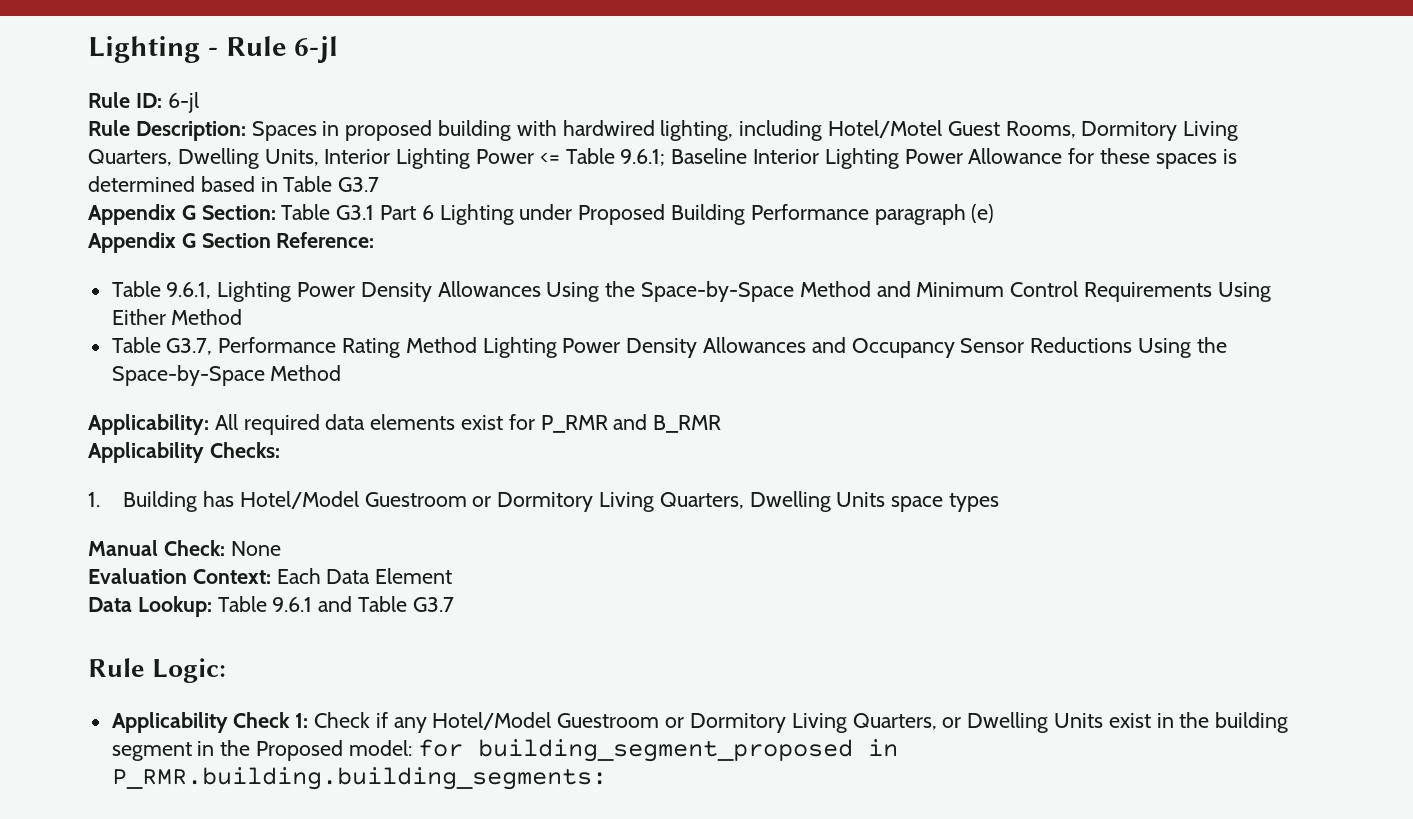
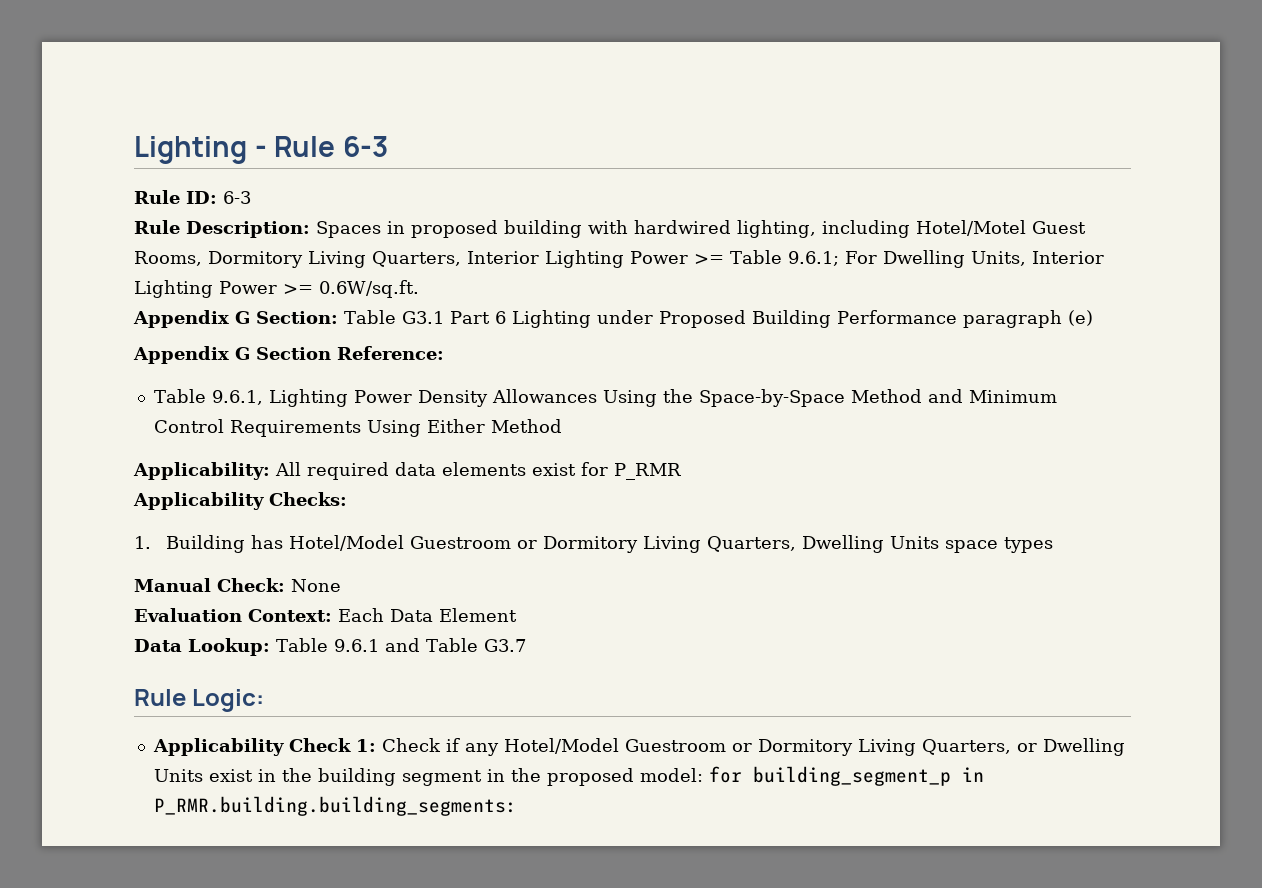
[294,36,339,63] 6-jl -> [342,136,388,157] 6-3
[167,92,199,113] 6-jl -> [223,191,251,204] 6-3
(172, 157) none -> [467,250,877,268] Interior Lighting Power >= Table 9.6.1; For
[539,148,1237,169] [88,176,380,192] <= Table 9.6.1; Baseline Interior Lighting Power Allowance for these spaces is determined based in Table G3.7 -> [282,280,419,298] >= 0.6W/sq.ft.
[111,337,1227,358] [111,365,342,386] // Table G3.7, Performance Rating Method Lighting Power Density Allowances and Occupancy Sensor Reductions Using the Space-by-Space Method -> (562, 426) none
[613,414,722,433] and B_RMR -> (681, 471) none
[256,740,344,761] Proposed -> [546,768,634,786] proposed
[477,739,853,762] building_segment_proposed -> [752,766,951,786] building_segment_p

